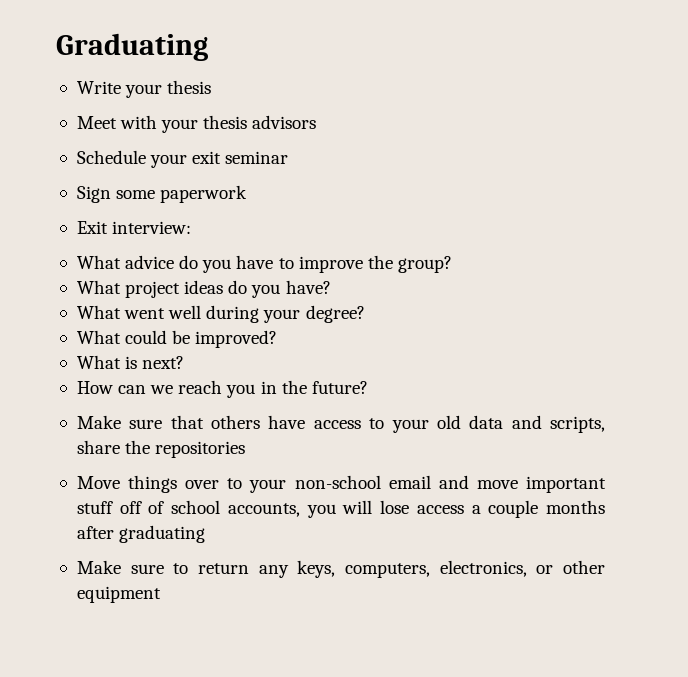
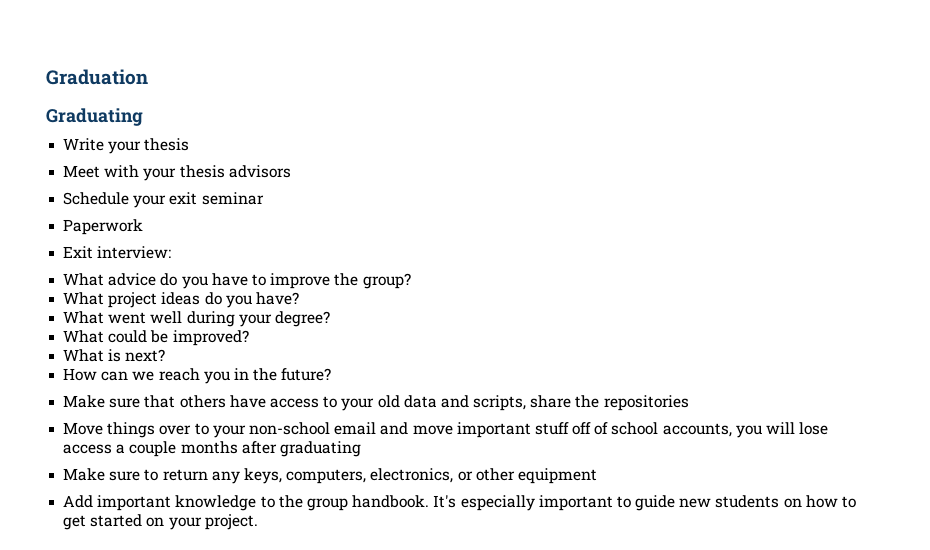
(56, 47) none -> [46,69,148,85] Graduation //
[76,185,248,203] Sign some paperwork -> [63,219,144,235] Paperwork
(161, 594) none -> [63,495,857,511] [63,514,258,530] // Add important knowledge to the group handbook. It's especially important to guide new students on how to get started on your project.

